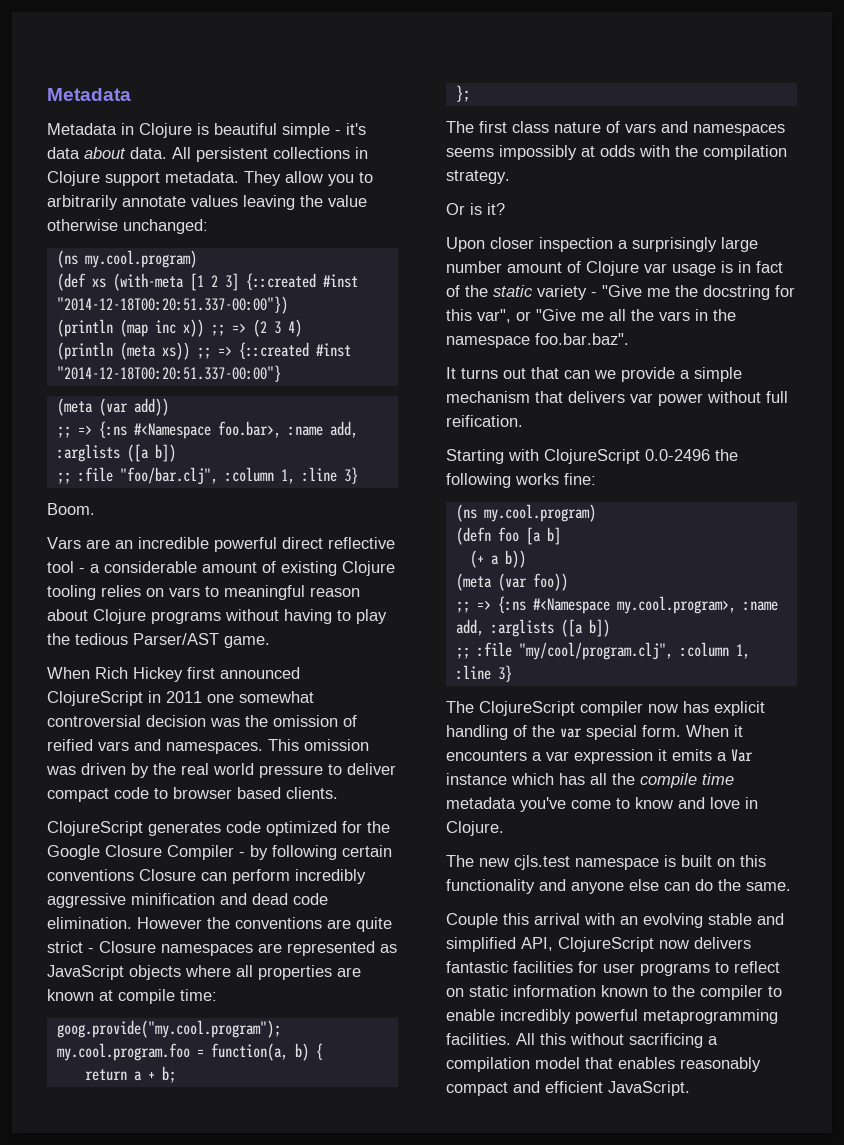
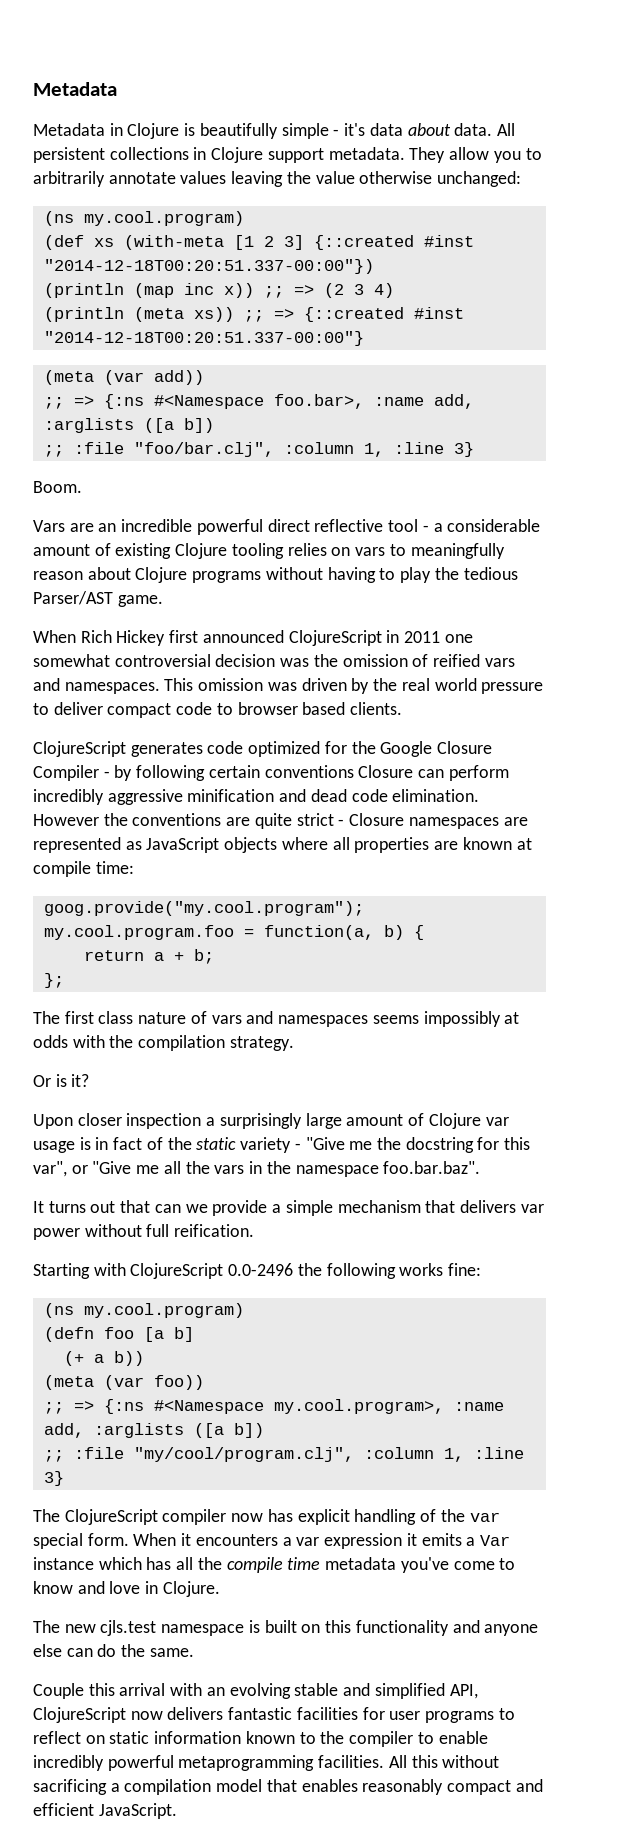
[214,123,277,135] beautiful -> [199,123,278,139] beautifully
[224,585,305,600] meaningful -> [410,543,505,559] meaningfully
[446,261,502,273] number -> (342, 1121) none

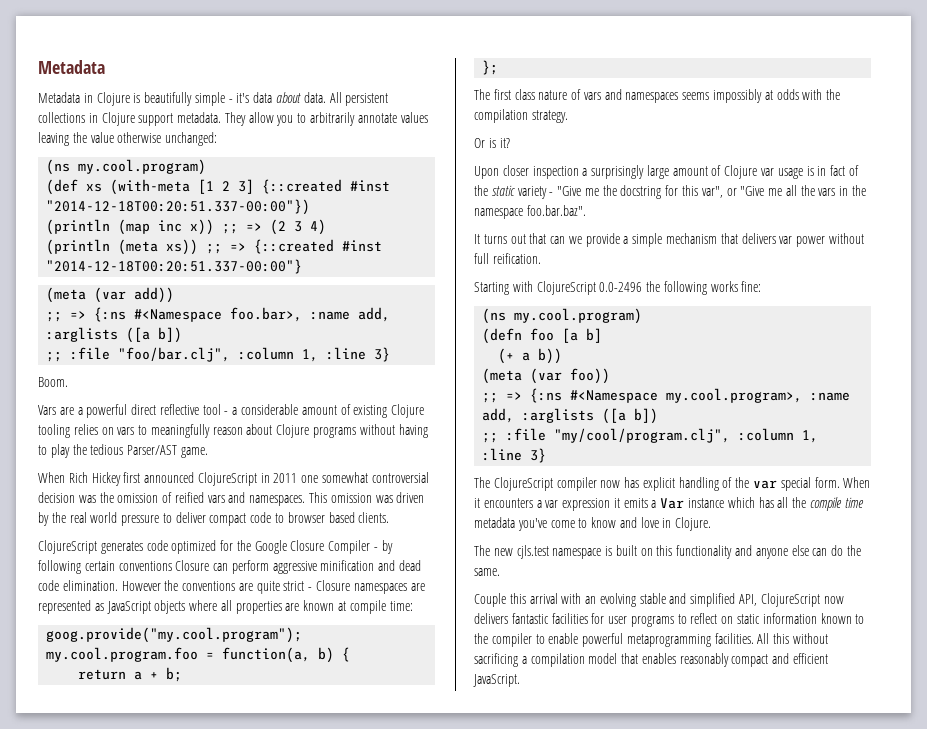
[98,519,193,532] an incredible -> [77,407,83,415] a
[33,789,104,805] incredibly -> (269, 567) none
[33,1755,104,1771] incredibly -> (579, 638) none

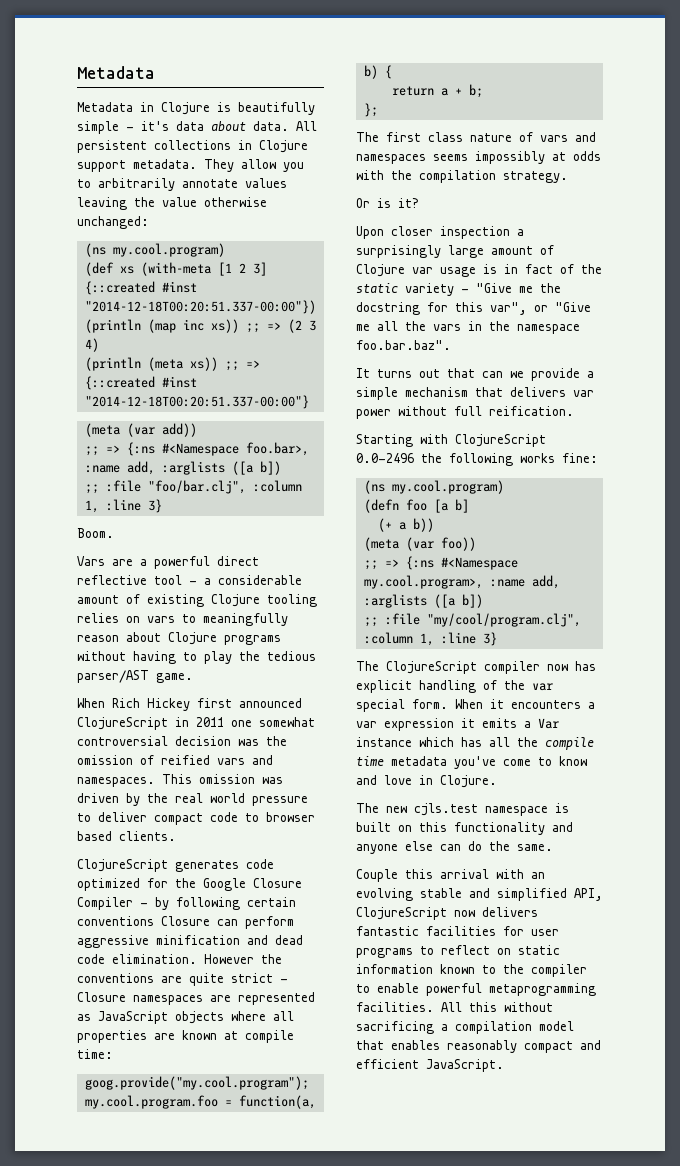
[190,219,215,235] x)) -> [210,319,239,333] xs))
[127,445,178,455] Parser/AST -> [77,670,149,683] parser/AST

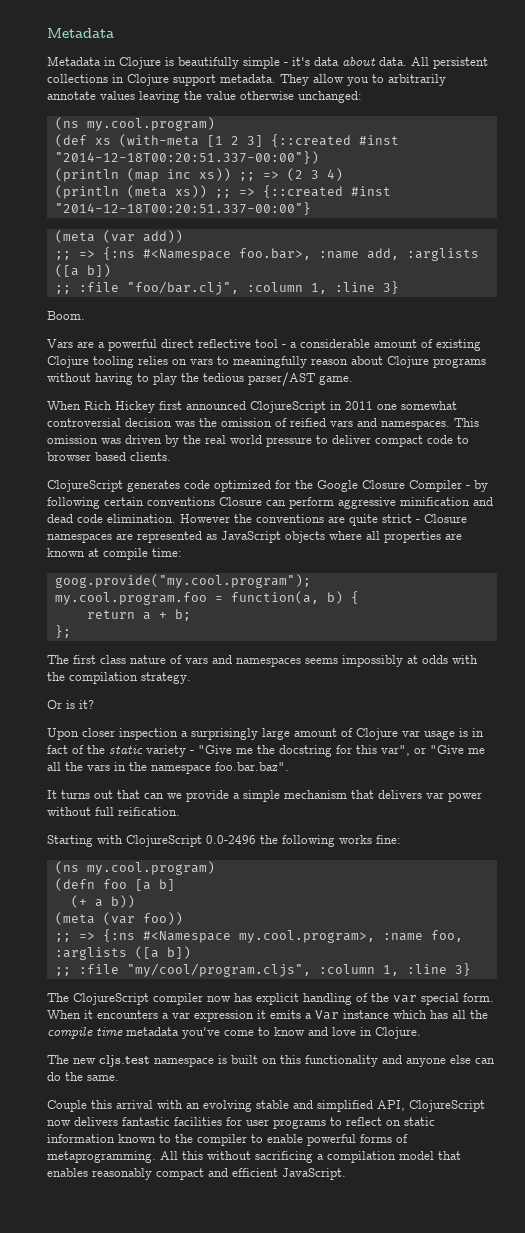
[531,575,560,589] [363,594,483,608] [363,613,581,627] add, :arglists ([a b]) // ;; :file "my/cool/program.clj", -> [430,930,463,942] [54,946,191,960] [54,963,311,977] foo, :arglists ([a b]) // ;; :file "my/cool/program.cljs",
[414,803,478,816] cjls.test -> [99,1055,150,1067] cljs.test
[489,983,596,996] [356,1002,434,1012] metaprogramming facilities. -> [360,1134,408,1143] [47,1151,156,1163] forms of metaprogramming.

